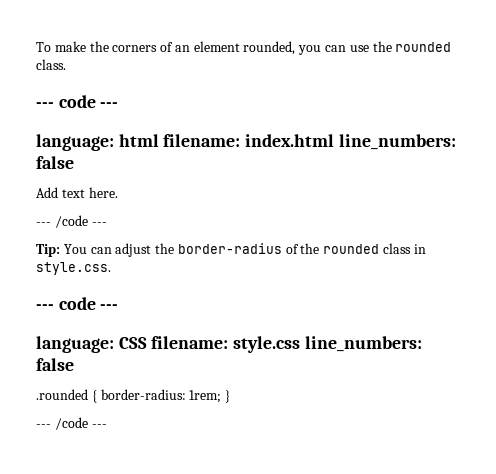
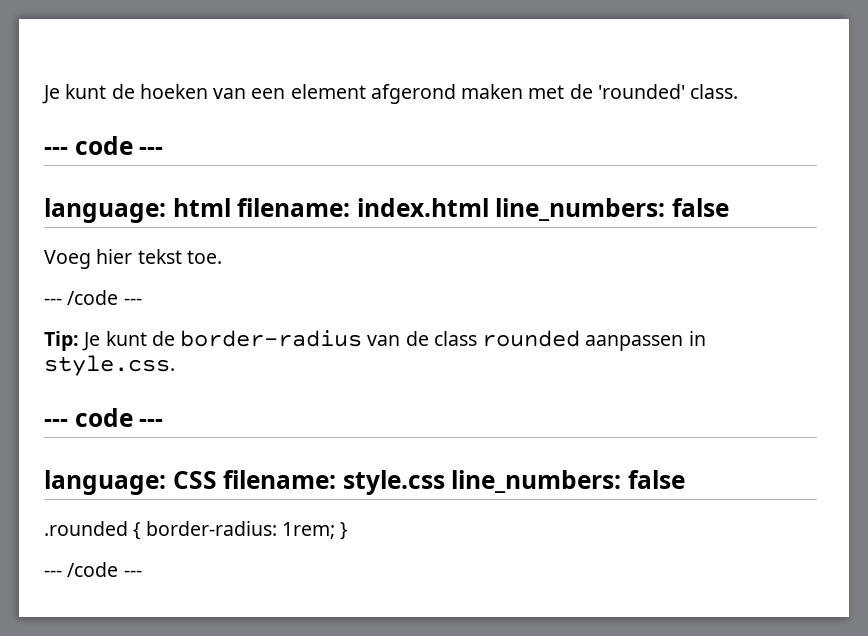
[36,41,452,55] To make the corners of an element rounded, you can use the rounded -> [42,84,685,104] Je kunt de hoeken van een element afgerond maken met de 'rounded'
[36,187,118,198] Add text here. -> [44,249,222,269] Voeg hier tekst toe.
[63,243,412,257] You can adjust the border-radius of the rounded class -> [82,330,684,351] Je kunt de border-radius van de class rounded aanpassen

